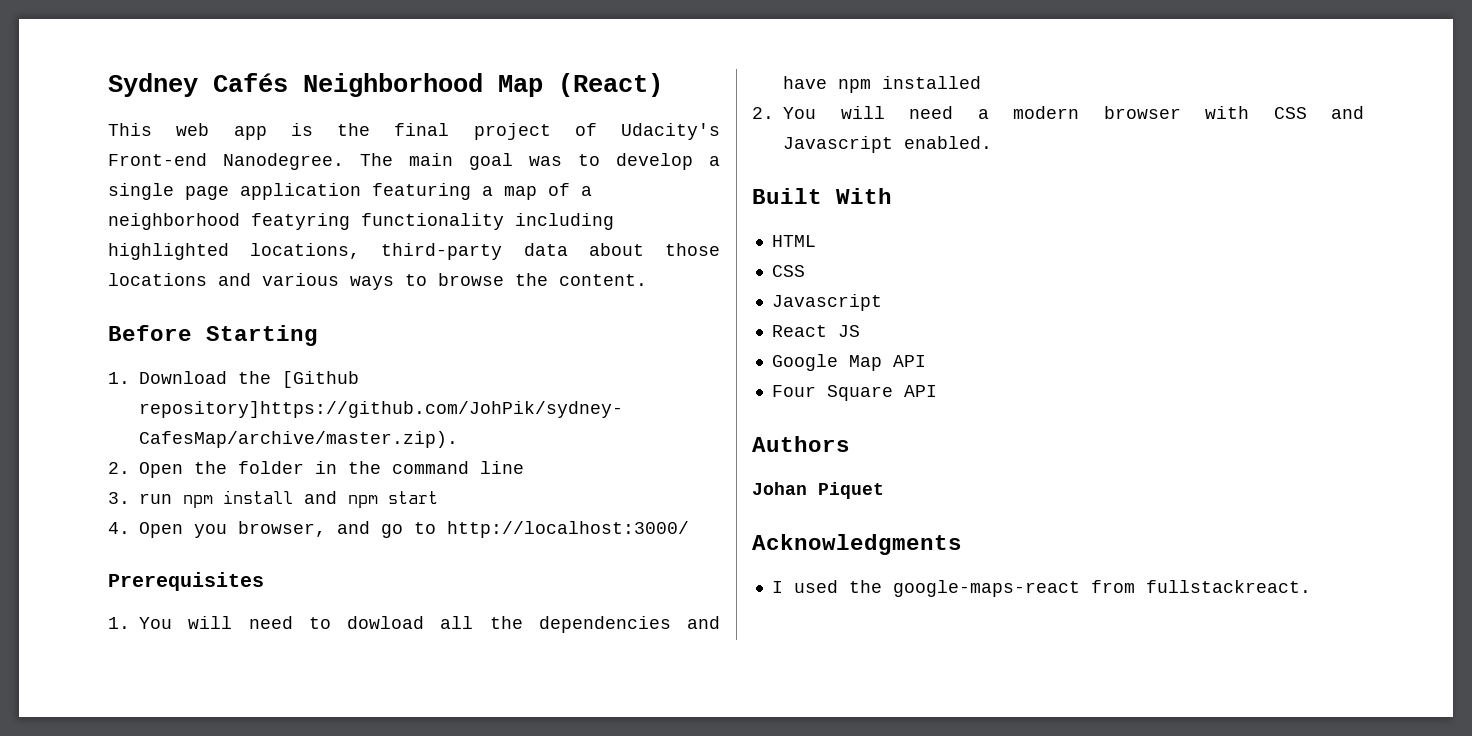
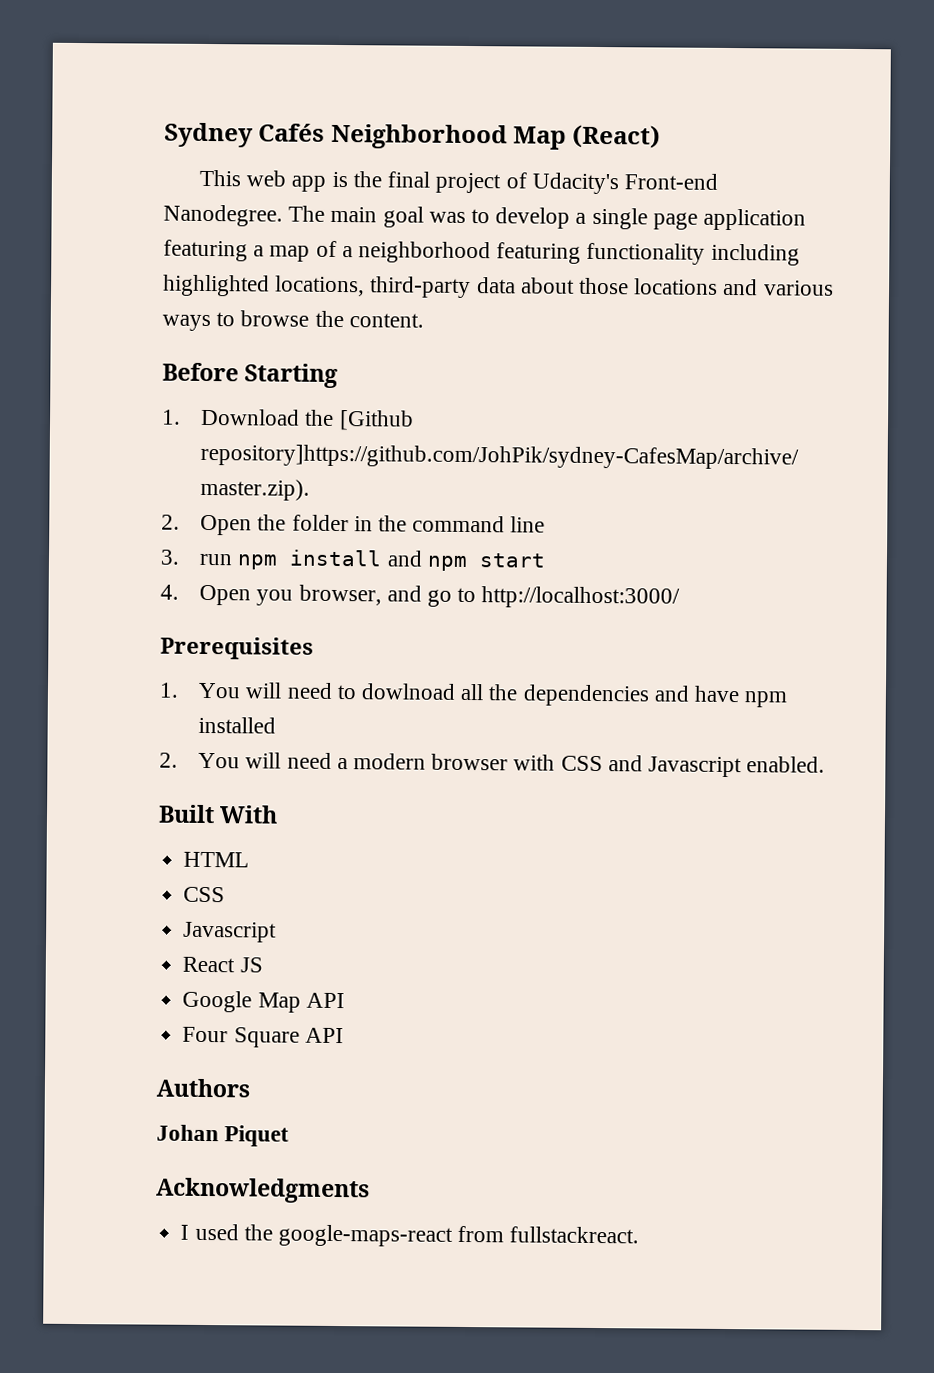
[251,213,350,230] featyring -> [496,242,582,264] featuring
[347,616,424,629] dowload -> [361,683,457,700] dowlnoad

